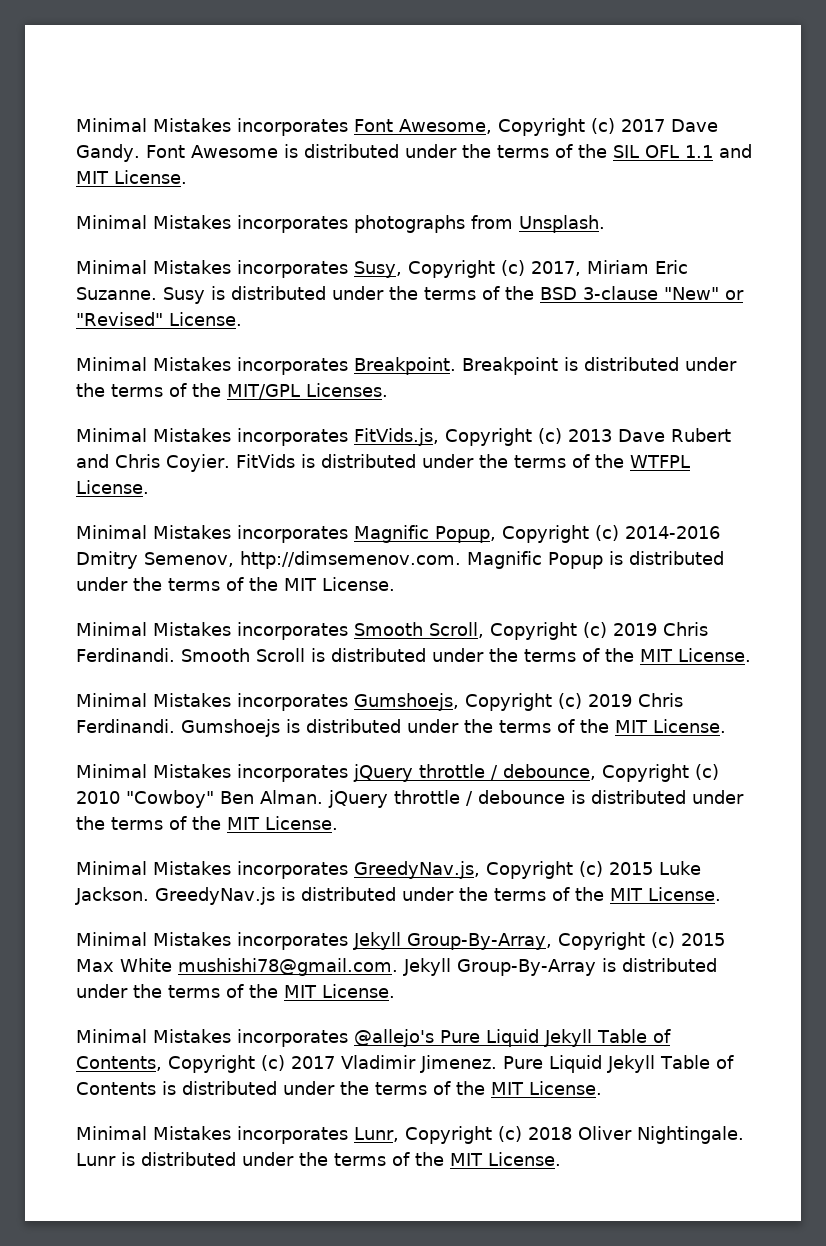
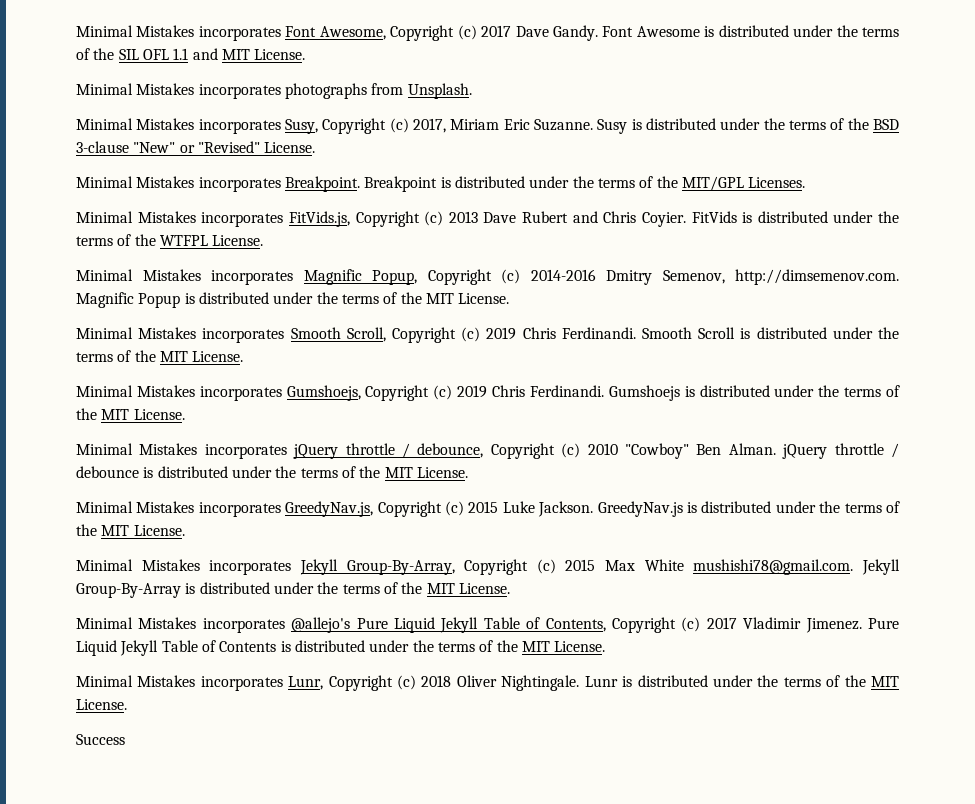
(561, 1159) none -> [76,734,125,745] // Success

